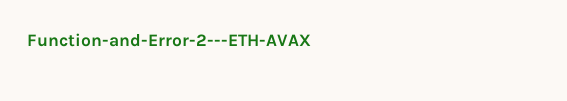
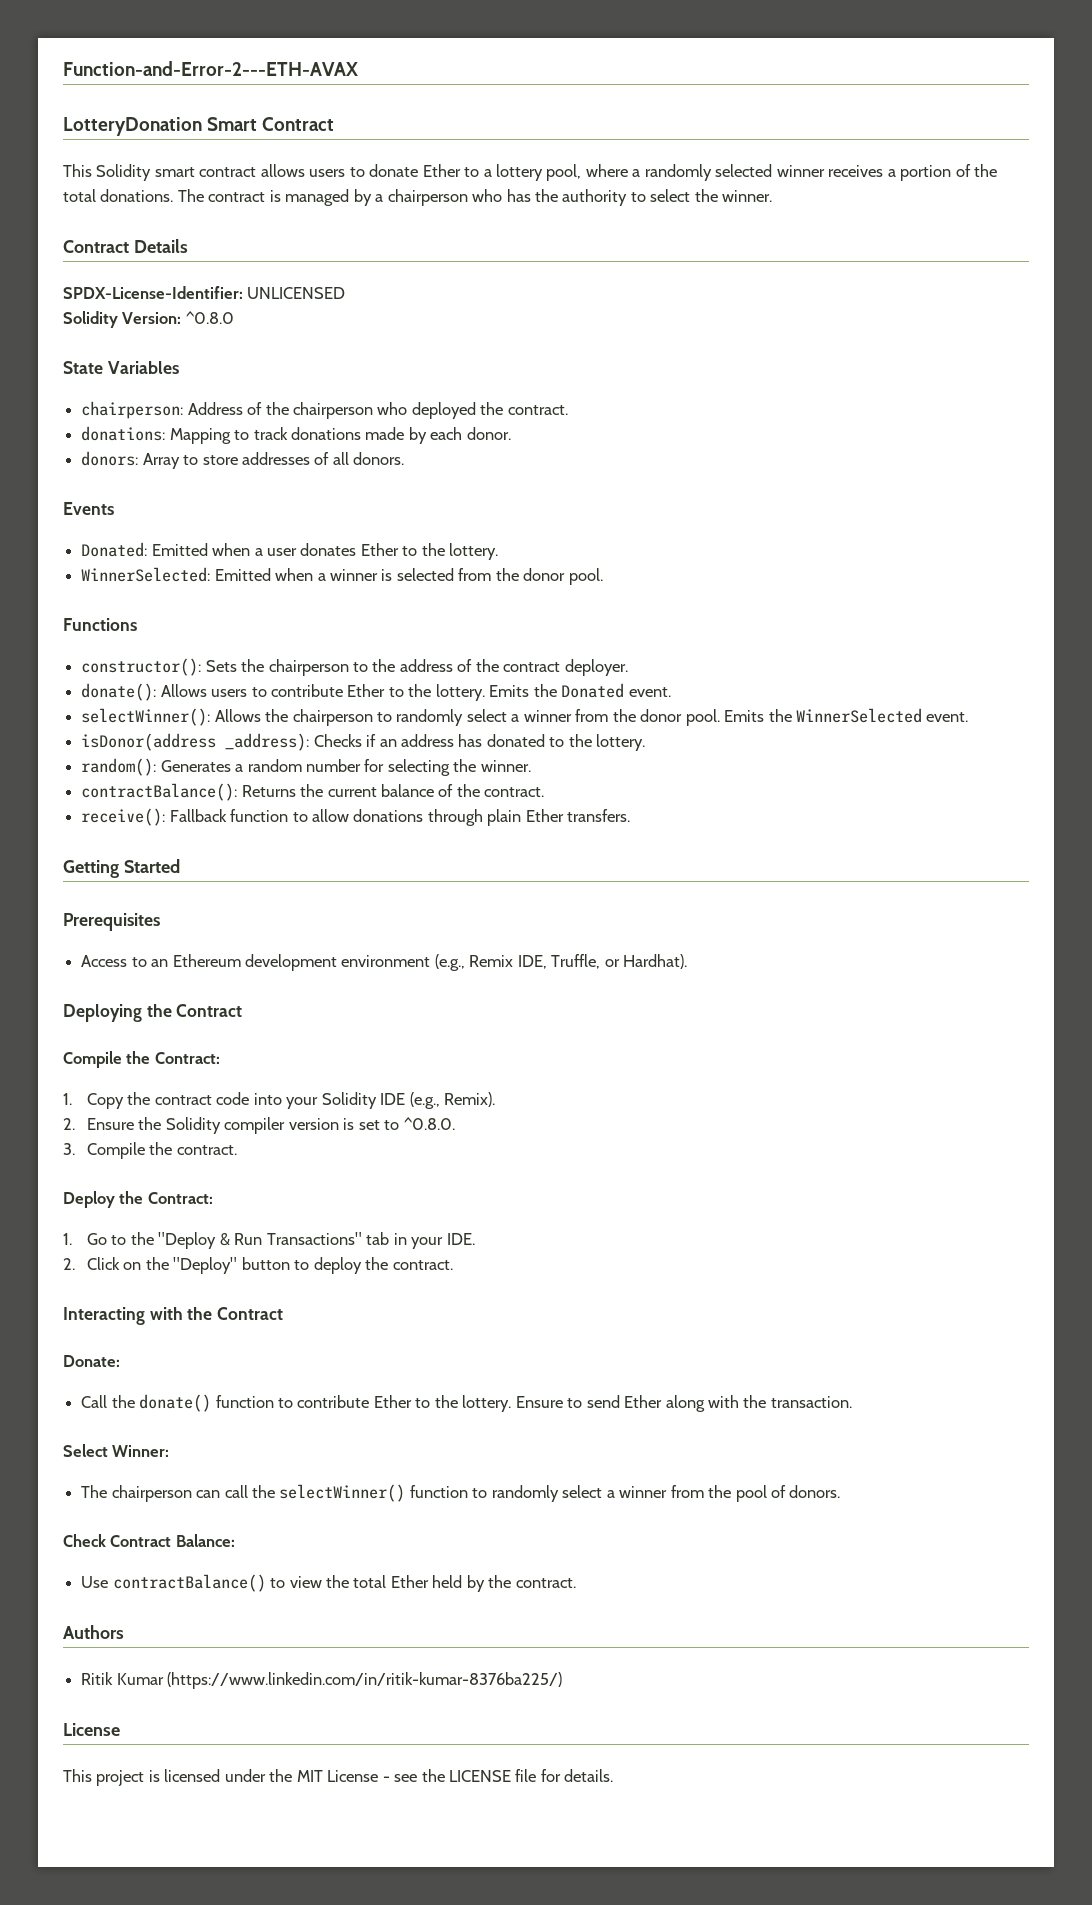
(311, 40) none -> [63,117,335,136] [63,164,998,181] [63,189,773,206] [63,239,188,253] [63,286,346,299] [63,311,234,328] [63,361,179,374] [81,401,568,419] [81,426,511,444] [81,451,405,469] [63,502,114,515] [81,542,499,560] [81,567,603,585] [63,618,137,631] [81,658,628,676] [81,683,671,701] [81,708,969,726] [81,733,646,751] [81,758,531,776] [81,783,545,801] [81,808,631,826] [63,859,180,878] [63,913,160,931] [81,954,688,971] [63,1004,243,1022] [63,1051,220,1068] [63,1092,496,1109] [63,1117,455,1134] [63,1142,237,1159] [63,1191,213,1208] [63,1232,475,1249] [63,1257,453,1274] [63,1307,284,1325] [63,1355,120,1367] [81,1394,852,1412] [63,1444,170,1457] [81,1484,841,1502] [63,1534,235,1547] [81,1574,576,1592] [63,1625,124,1639] [81,1672,563,1689] [63,1723,120,1736] [63,1769,614,1786] // LotteryDonation Smart Contract // This Solidity smart contract allows users to donate Ether to a lottery pool, where a randomly selected winner receives a portion of the total donations. The contract is managed by a chairperson who has the authority to select the winner. // Contract Details // SPDX-License-Identifier: UNLICENSED // Solidity Version: ^0.8.0 // State Variables // chairperson: Address of the chairperson who deployed the contract. // donations: Mapping to track donations made by each donor. // donors: Array to store addresses of all donors. // Events // Donated: Emitted when a user donates Ether to the lottery. // WinnerSelected: Emitted when a winner is selected from the donor pool. // Functions // constructor(): Sets the chairperson to the address of the contract deployer. // donate(): Allows users to contribute Ether to the lottery. Emits the Donated event. // selectWinner(): Allows the chairperson to randomly select a winner from the donor pool. Emits the WinnerSelected event. // isDonor(address _address): Checks if an address has donated to the lottery. // random(): Generates a random number for selecting the winner. // contractBalance(): Returns the current balance of the contract. // receive(): Fallback function to allow donations through plain Ether transfers. // Getting Started // Prerequisites // Access to an Ethereum development environment (e.g., Remix IDE, Truffle, or Hardhat). // Deploying the Contract // Compile the Contract: // 1. Copy the contract code into your Solidity IDE (e.g., Remix). // 2. Ensure the Solidity compiler version is set to ^0.8.0. // 3. Compile the contract. // Deploy the Contract: // 1. Go to the "Deploy & Run Transactions" tab in your IDE. // 2. Click on the "Deploy" button to deploy the contract. // Interacting with the Contract // Donate: // Call the donate() function to contribute Ether to the lottery. Ensure to send Ether along with the transaction. // Select Winner: // The chairperson can call the selectWinner() function to randomly select a winner from the pool of donors. // Check Contract Balance: // Use contractBalance() to view the total Ether held by the contract. // Authors // Ritik Kumar (https://www.linkedin.com/in/ritik-kumar-8376ba225/) // License // This project is licensed under the MIT License - see the LICENSE file for details.

